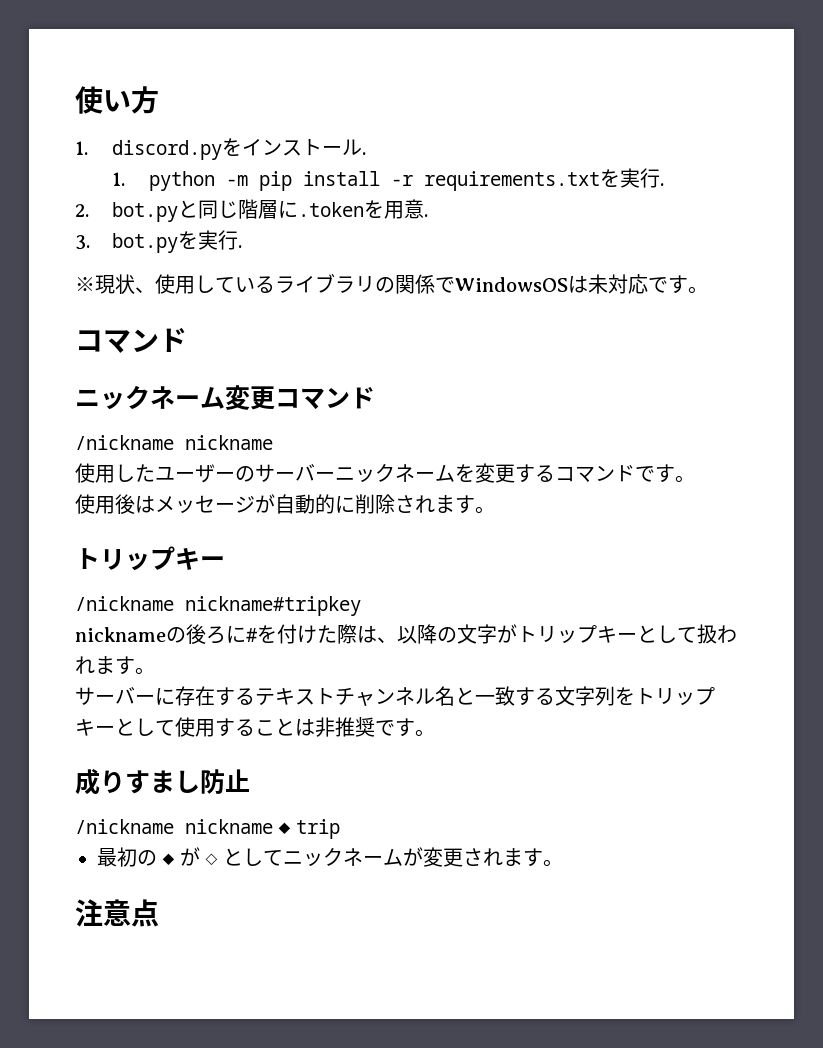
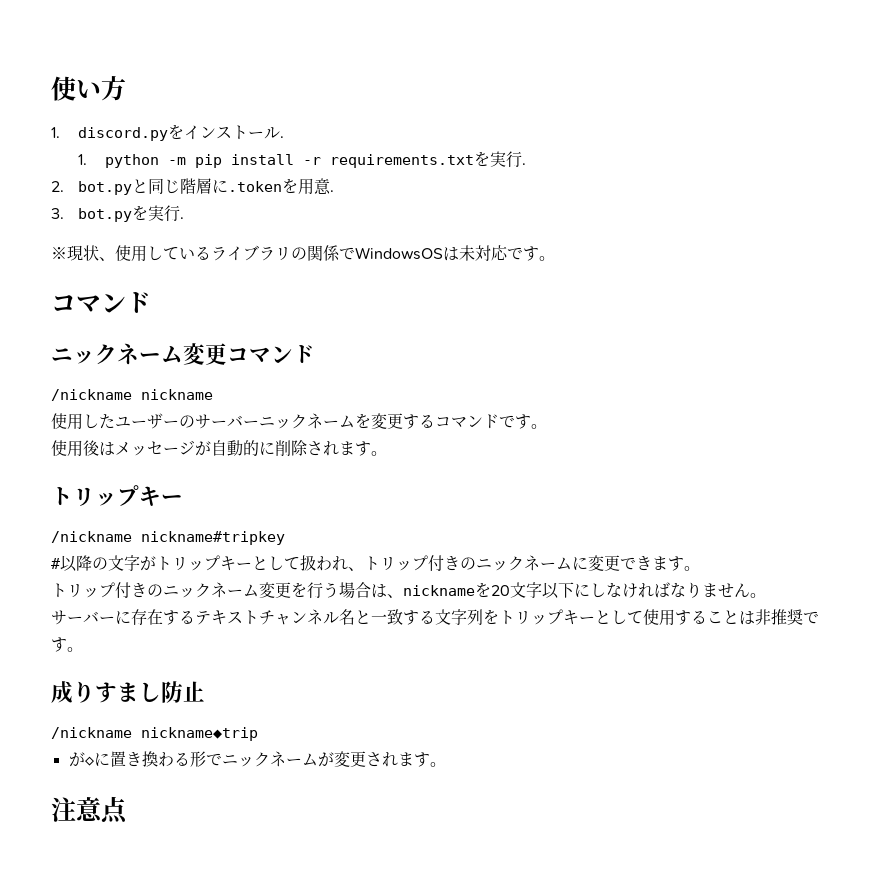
[75,624,397,644] nicknameの後ろに#を付けた際は、 -> [51,558,60,569] #
[95,656,135,675] ます -> [348,555,700,572] [51,582,750,599] 、トリップ付きのニックネームに変更できます。 // トリップ付きのニックネーム変更を行う場合は、nicknameを20文字以下にしなければなりません
[97,847,283,867] 最初の◆が◇として -> [68,751,222,767] が◇に置き換わる形で

